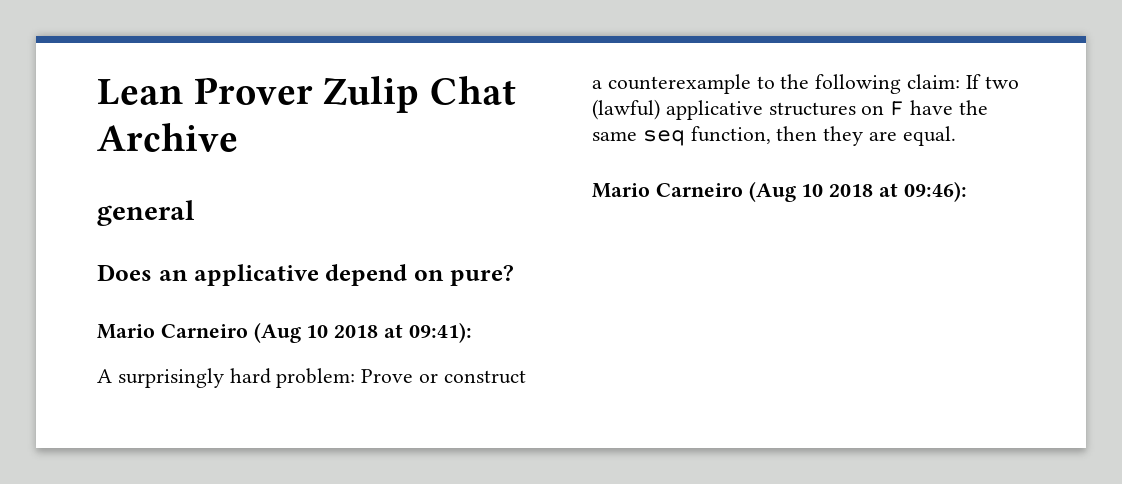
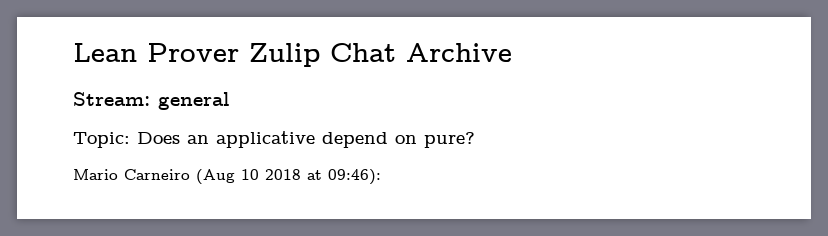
(238, 137) none -> [73,92,150,106] Stream:
(195, 213) none -> [73,132,130,148] Topic:
[97,322,472,343] [97,368,526,388] [592,74,1019,94] [592,99,988,120] [592,126,956,146] // Mario Carneiro (Aug 10 2018 at 09:41): // A surprisingly hard problem: Prove or construct a counterexample to the following claim: If two (lawful) applicative structures on F have the same seq function, then they are equal. -> (475, 140) none

